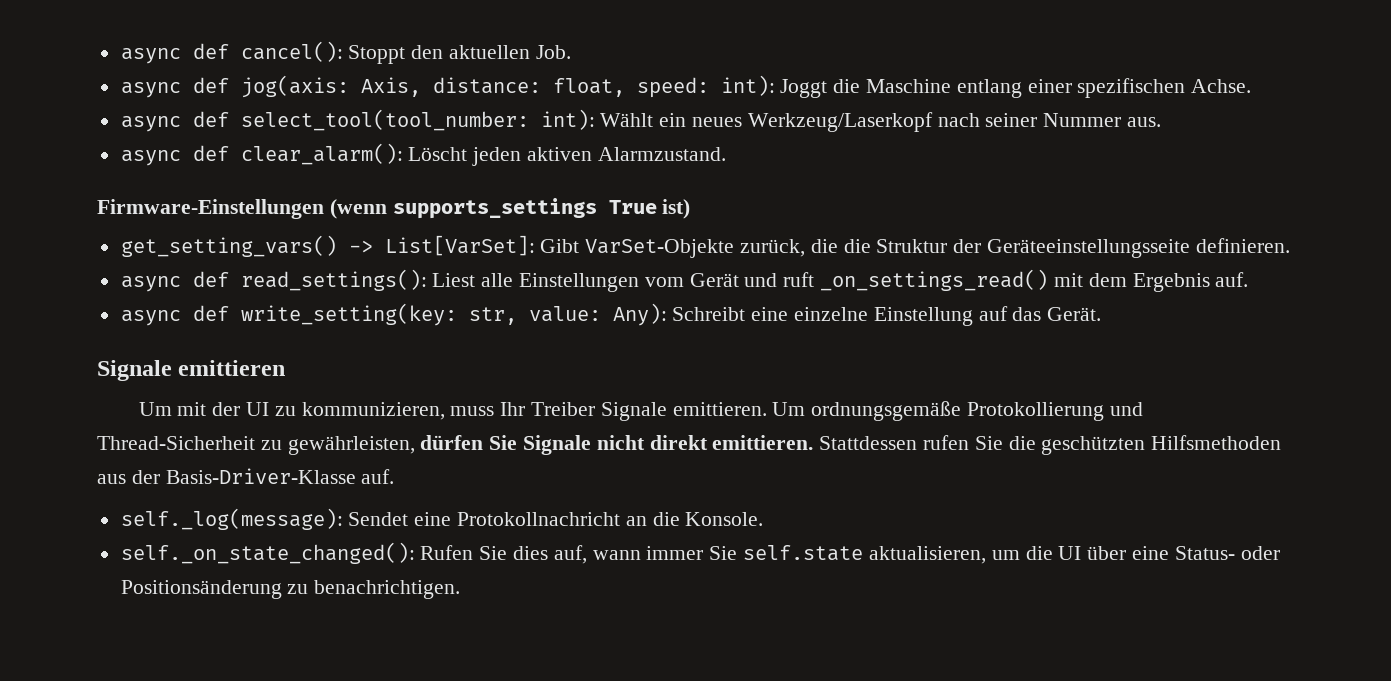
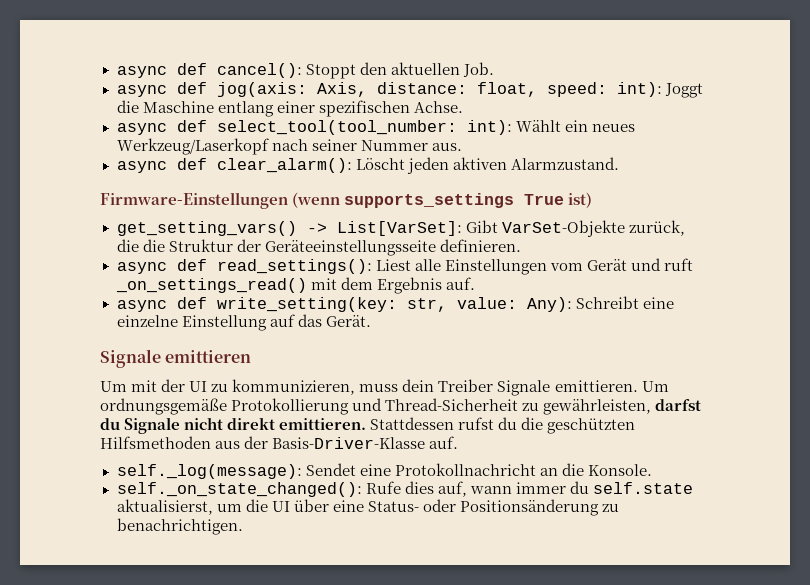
[500,402,526,416] Ihr -> [402,379,435,392] dein
[420,435,518,450] dürfen Sie -> [655,399,702,411] [100,418,120,430] darfst du
[923,435,1003,450] rufen Sie -> [458,417,518,430] rufst du
[420,545,508,560] Rufen Sie -> [365,481,401,494] Rufe
[709,545,986,564] Sie self.state aktualisieren, -> [569,481,693,494] [116,499,213,515] du self.state aktualisierst,

